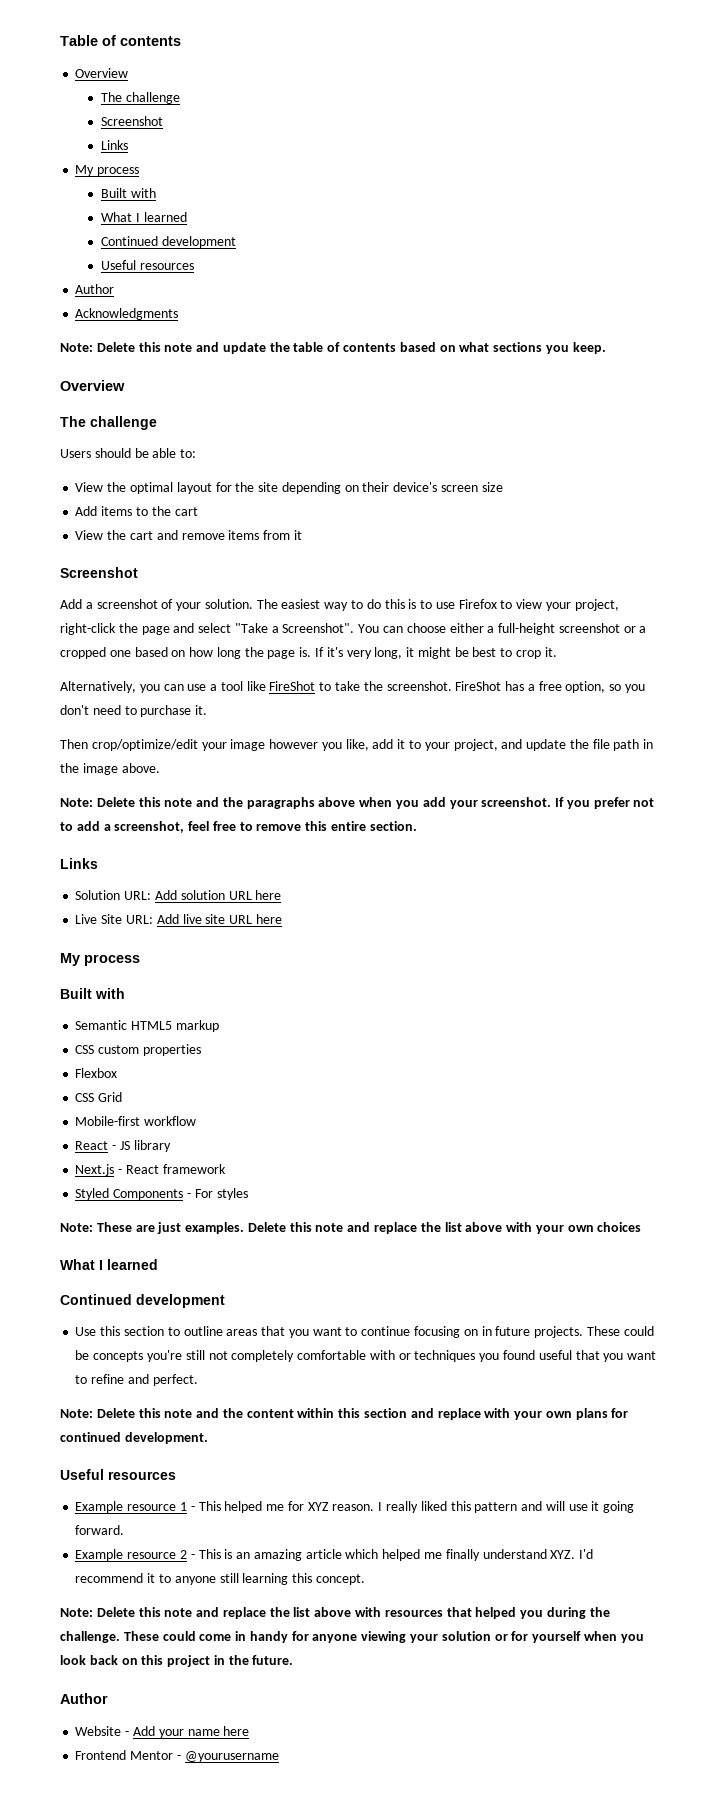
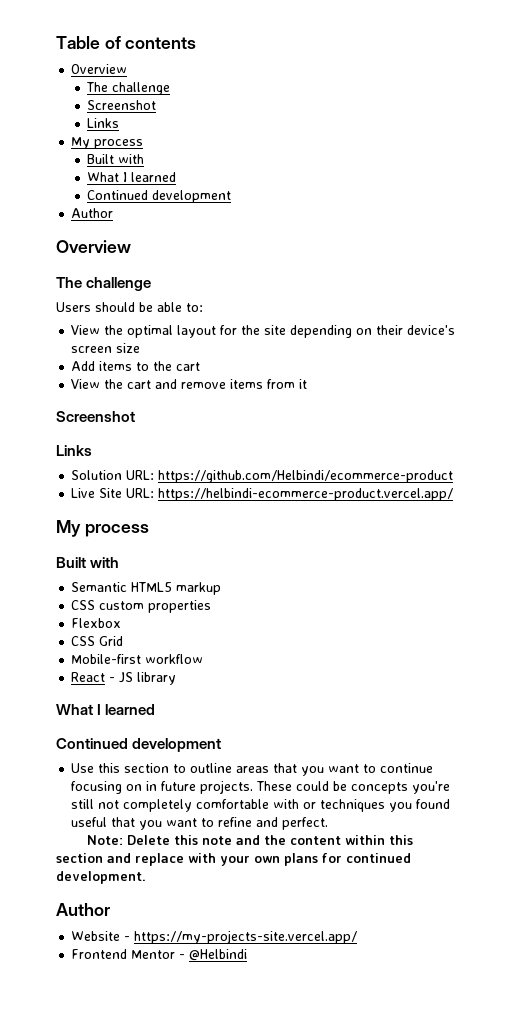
[101,260,194,270] [75,284,115,294] [75,308,179,320] [60,342,606,354] // Useful resources // Author // Acknowledgments // Note: Delete this note and update the table of contents based on what sections you keep. -> [71,208,114,218] // Author
[60,599,619,611] [60,623,647,635] [60,647,557,659] [60,681,646,693] [60,705,208,717] [60,739,654,751] [60,763,160,775] [60,797,655,809] [60,821,417,833] // Add a screenshot of your solution. The easiest way to do this is to use Firefox to view your project, right-click the page and select "Take a Screenshot". You can choose either a full-height screenshot or a cropped one based on how long the page is. If it's very long, it might be best to crop it. // Alternatively, you can use a tool like FireShot to take the screenshot. FireShot has a free option, so you don't need to purchase it. // Then crop/optimize/edit your image however you like, add it to your project, and update the file path in the image above. // Note: Delete this note and the paragraphs above when you add your screenshot. If you prefer not to add a screenshot, feel free to remove this entire section. -> (135, 416) none
[154,890,282,900] Add solution URL here -> [158,470,454,483] https://github.com/Helbindi/ecommerce-product
[156,914,282,924] Add live site URL here -> [158,488,454,501] https://helbindi-ecommerce-product.vercel.app/
[75,1164,226,1176] [75,1188,248,1200] [60,1222,642,1234] // Next.js - React framework // Styled Components - For styles // Note: These are just examples. Delete this note and replace the list above with your own choices -> (177, 678) none
[60,1469,176,1480] [75,1501,635,1513] [75,1525,125,1535] [75,1549,594,1561] [75,1573,365,1585] [60,1607,610,1619] [60,1631,644,1643] [60,1655,294,1667] // Useful resources // Example resource 1 - This helped me for XYZ reason. I really liked this pattern and will use it going forward. // Example resource 2 - This is an amazing article which helped me finally understand XYZ. I'd recommend it to anyone still learning this concept. // Note: Delete this note and replace the list above with resources that helped you during the challenge. These could come in handy for anyone viewing your solution or for yourself when you look back on this project in the future. -> (146, 877) none
[132,1726,250,1738] Add your name here -> [134,930,358,944] https://my-projects-site.vercel.app/
[184,1751,279,1762] @yourusername -> [189,949,248,961] @Helbindi

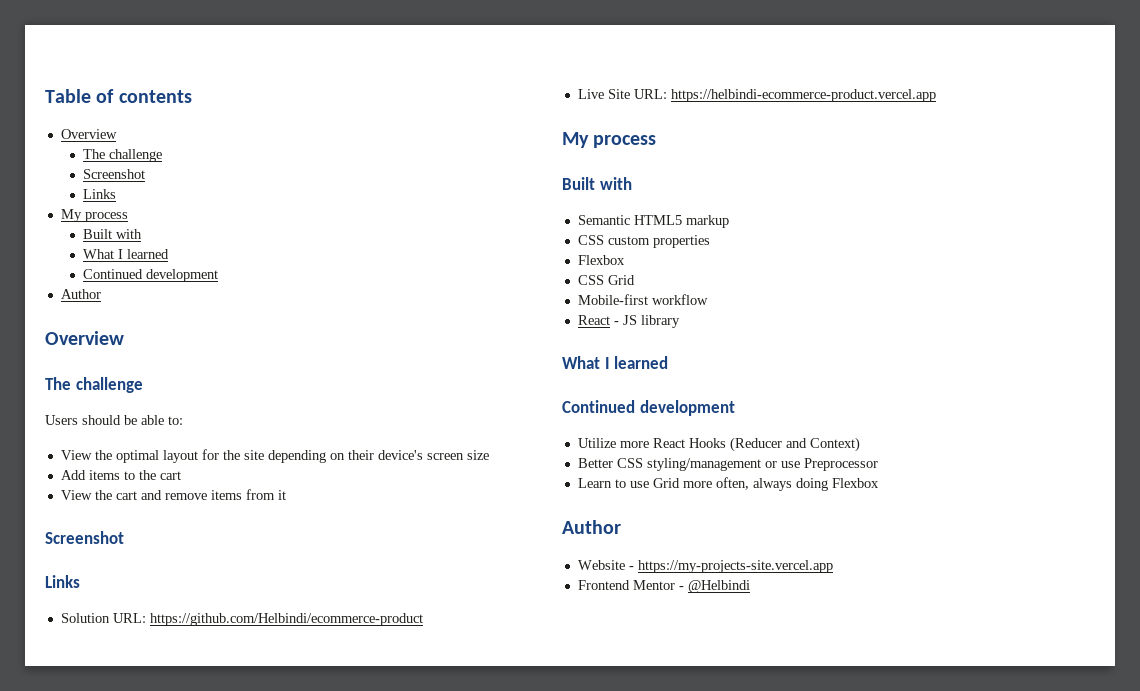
[158,488,454,501] https://helbindi-ecommerce-product.vercel.app/ -> [670,89,936,102] https://helbindi-ecommerce-product.vercel.app
[71,763,434,776] [71,780,451,794] [71,799,451,812] [71,817,329,830] [87,835,414,845] [56,853,411,866] [56,871,146,884] Use this section to outline areas that you want to continue focusing on in future projects. These could be concepts you're still not completely comfortable with or techniques you found useful that you want to refine and perfect. // Note: Delete this note and the content within this section and replace with your own plans for continued development. -> [577,437,860,452] [577,458,878,471] [577,477,879,491] Utilize more React Hooks (Reducer and Context) // Better CSS styling/management or use Preprocessor // Learn to use Grid more often, always doing Flexbox
[134,930,358,944] https://my-projects-site.vercel.app/ -> [637,560,833,573] https://my-projects-site.vercel.app

